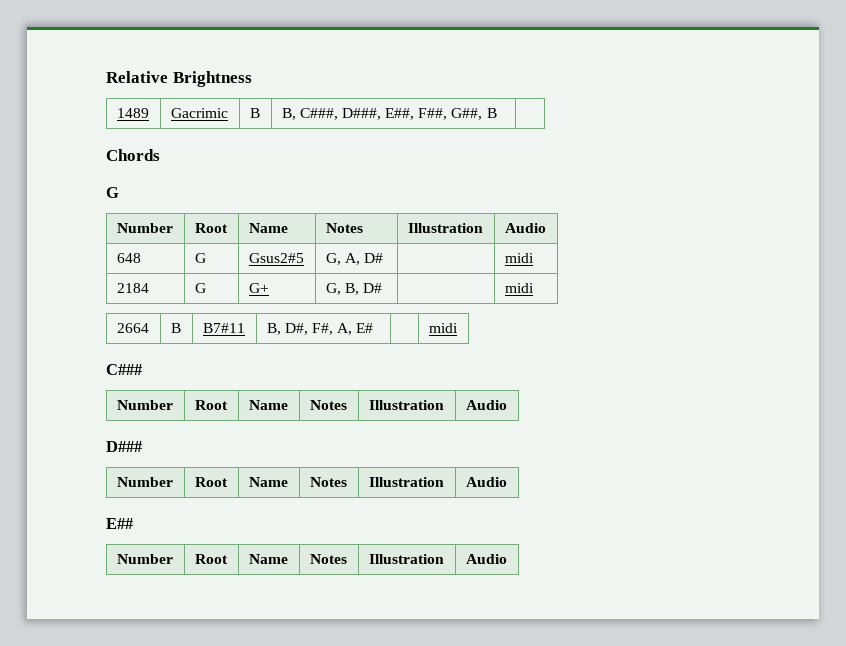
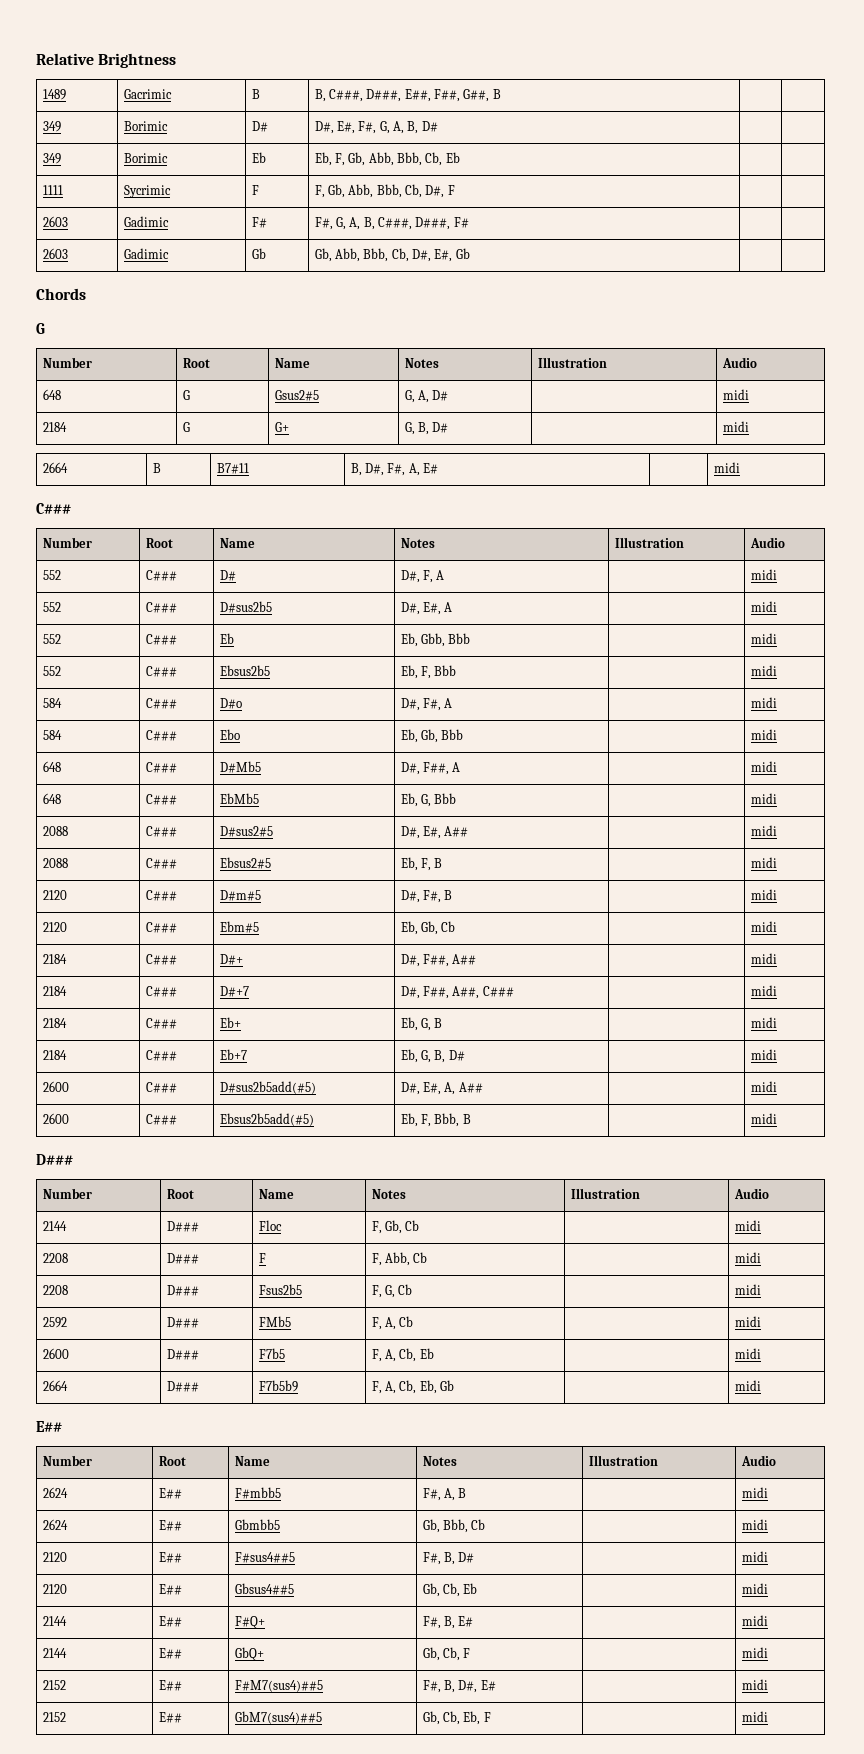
(497, 113) none -> [42,121,61,132] [123,121,168,131] [251,121,268,132] [314,121,438,134] [42,153,61,164] [123,153,168,163] [251,152,266,163] [314,152,460,166] [42,185,63,195] [123,185,171,198] [251,185,259,195] [314,184,455,198] [42,216,68,227] [123,216,169,227] [251,217,267,228] [314,217,469,230] [42,248,68,259] [123,248,169,259] [251,248,266,259] [314,248,470,262] | // 349 | Borimic | D# | D#, E#, F#, G, A, B, D# | | // 349 | Borimic | Eb | Eb, F, Gb, Abb, Bbb, Cb, Eb | | // 1111 | Sycrimic | F | F, Gb, Abb, Bbb, Cb, D#, F | | // 2603 | Gadimic | F# | F#, G, A, B, C###, D###, F# | | // 2603 | Gadimic | Gb | Gb, Abb, Bbb, Cb, D#, E#, Gb | |
(507, 405) none -> [42,570,61,580] [145,570,177,581] [219,570,236,581] [400,570,445,583] [750,569,777,580] [42,602,61,612] [145,602,177,613] [219,601,272,613] [400,602,453,615] [750,601,777,612] [42,634,61,644] [145,634,177,645] [219,633,234,644] [400,633,471,647] [750,633,777,644] [42,666,61,676] [145,666,177,677] [219,665,270,676] [400,665,457,679] [750,665,777,676] [42,698,62,708] [145,698,177,709] [219,698,242,709] [400,698,453,711] [750,697,777,708] [42,730,62,740] [145,730,177,741] [219,729,240,740] [400,729,464,743] [750,729,777,740] [42,761,61,772] [145,762,177,773] [219,761,261,773] [400,762,461,775] [750,761,777,772] [42,793,61,804] [145,794,177,805] [219,793,259,804] [400,793,457,807] [750,793,777,804] [42,826,68,836] [145,826,177,837] [219,826,273,837] [400,826,469,839] [750,825,777,836] [42,858,68,868] [145,858,177,869] [219,857,271,869] [400,857,443,871] [750,857,777,868] [42,890,67,900] [145,890,177,901] [219,890,261,901] [400,890,453,903] [750,889,777,900] [42,922,67,932] [145,922,177,933] [219,921,259,933] [400,921,456,935] [750,921,777,932] [42,954,67,964] [145,954,177,965] [219,954,243,965] [400,954,477,967] [750,953,777,964] [42,986,67,996] [145,986,177,997] [219,986,249,997] [400,986,514,999] [750,985,777,996] [42,1018,67,1028] [145,1018,177,1029] [219,1017,241,1028] [400,1017,443,1031] [750,1017,777,1028] [42,1050,67,1060] [145,1050,177,1061] [219,1049,247,1060] [400,1049,465,1063] [750,1049,777,1060] [42,1081,69,1092] [145,1082,177,1093] [219,1081,316,1094] [400,1082,483,1095] [750,1081,777,1092] [42,1113,69,1124] [145,1114,177,1125] [219,1113,314,1126] [400,1113,471,1127] [750,1113,777,1124] // 552 | C### | D# | D#, F, A | | midi // 552 | C### | D#sus2b5 | D#, E#, A | | midi // 552 | C### | Eb | Eb, Gbb, Bbb | | midi // 552 | C### | Ebsus2b5 | Eb, F, Bbb | | midi // 584 | C### | D#o | D#, F#, A | | midi // 584 | C### | Ebo | Eb, Gb, Bbb | | midi // 648 | C### | D#Mb5 | D#, F##, A | | midi // 648 | C### | EbMb5 | Eb, G, Bbb | | midi // 2088 | C### | D#sus2#5 | D#, E#, A## | | midi // 2088 | C### | Ebsus2#5 | Eb, F, B | | midi // 2120 | C### | D#m#5 | D#, F#, B | | midi // 2120 | C### | Ebm#5 | Eb, Gb, Cb | | midi // 2184 | C### | D#+ | D#, F##, A## | | midi // 2184 | C### | D#+7 | D#, F##, A##, C### | | midi // 2184 | C### | Eb+ | Eb, G, B | | midi // 2184 | C### | Eb+7 | Eb, G, B, D# | | midi // 2600 | C### | D#sus2b5add(#5) | D#, E#, A, A## | | midi // 2600 | C### | Ebsus2b5add(#5) | Eb, F, Bbb, B | | midi
(507, 482) none -> [42,1221,67,1231] [166,1221,199,1232] [258,1220,282,1231] [371,1220,420,1234] [734,1220,761,1231] [42,1253,68,1263] [166,1253,199,1264] [258,1253,266,1263] [371,1252,428,1266] [734,1252,761,1263] [42,1285,68,1295] [166,1285,199,1296] [258,1284,302,1295] [371,1284,413,1298] [734,1284,761,1295] [42,1317,67,1328] [166,1317,199,1328] [258,1316,291,1327] [371,1316,414,1330] [734,1316,761,1327] [42,1348,69,1359] [166,1349,199,1360] [258,1348,285,1359] [371,1348,434,1362] [734,1348,761,1359] [42,1380,68,1391] [166,1381,199,1392] [258,1380,298,1392] [371,1380,455,1394] [734,1380,761,1391] // 2144 | D### | Floc | F, Gb, Cb | | midi // 2208 | D### | F | F, Abb, Cb | | midi // 2208 | D### | Fsus2b5 | F, G, Cb | | midi // 2592 | D### | FMb5 | F, A, Cb | | midi // 2600 | D### | F7b5 | F, A, Cb, Eb | | midi // 2664 | D### | F7b5b9 | F, A, Cb, Eb, Gb | | midi
(507, 559) none -> [42,1487,68,1498] [158,1488,182,1499] [234,1487,281,1499] [422,1488,467,1501] [741,1487,768,1498] [42,1519,68,1530] [158,1520,182,1531] [234,1519,280,1530] [422,1519,486,1533] [741,1519,768,1530] [42,1552,67,1562] [158,1552,182,1563] [234,1552,295,1563] [422,1552,475,1565] [741,1551,768,1562] [42,1584,67,1594] [158,1584,182,1595] [234,1583,294,1595] [422,1583,478,1597] [741,1583,768,1594] [42,1616,67,1626] [158,1616,182,1627] [234,1616,265,1629] [422,1616,474,1629] [741,1615,768,1626] [42,1648,67,1658] [158,1648,182,1659] [234,1647,264,1661] [422,1647,471,1661] [741,1647,768,1658] [42,1680,66,1690] [158,1680,182,1691] [234,1680,323,1692] [422,1680,496,1693] [741,1679,768,1690] [42,1712,66,1722] [158,1712,182,1723] [234,1711,322,1724] [422,1711,491,1725] [741,1711,768,1722] // 2624 | E## | F#mbb5 | F#, A, B | | midi // 2624 | E## | Gbmbb5 | Gb, Bbb, Cb | | midi // 2120 | E## | F#sus4##5 | F#, B, D# | | midi // 2120 | E## | Gbsus4##5 | Gb, Cb, Eb | | midi // 2144 | E## | F#Q+ | F#, B, E# | | midi // 2144 | E## | GbQ+ | Gb, Cb, F | | midi // 2152 | E## | F#M7(sus4)##5 | F#, B, D#, E# | | midi // 2152 | E## | GbM7(sus4)##5 | Gb, Cb, Eb, F | | midi

